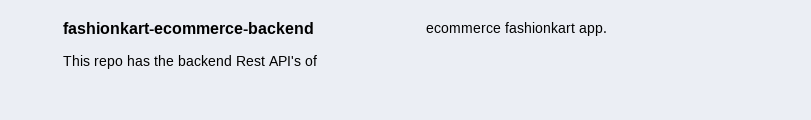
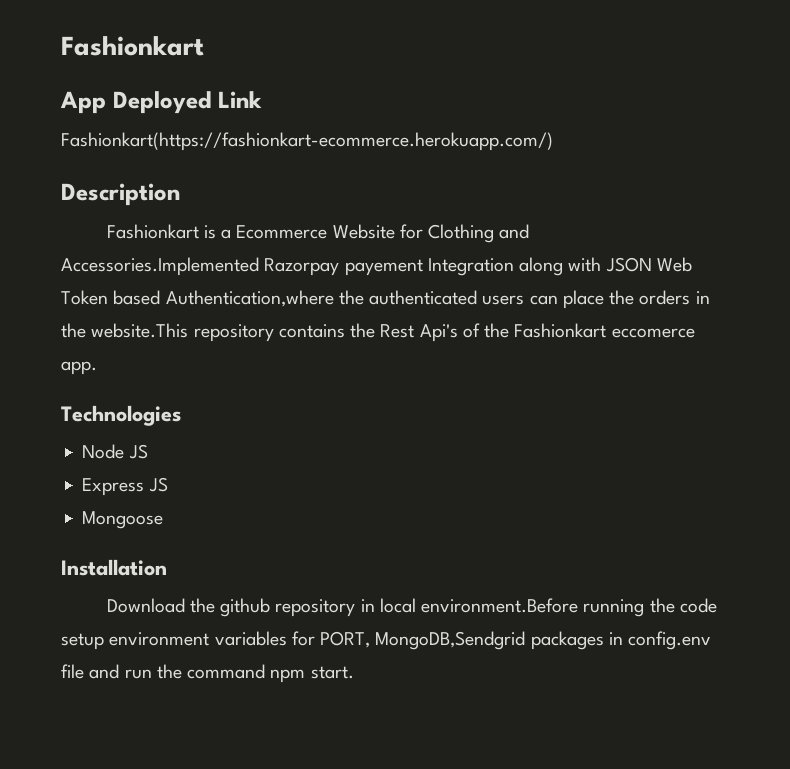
[63,22,314,34] [63,55,317,69] [426,22,607,36] fashionkart-ecommerce-backend // This repo has the backend Rest API's of ecommerce fashionkart app. -> [61,36,204,56] [60,91,263,114] [61,132,553,151] [61,183,180,206] [106,224,530,243] [61,257,692,276] [61,290,710,309] [61,323,695,342] [61,361,97,375] [61,405,181,426] [82,444,148,459] [82,477,168,496] [82,511,164,529] [61,559,167,576] [106,598,717,617] [61,631,712,650] [61,664,354,683] Fashionkart // App Deployed Link // Fashionkart(https://fashionkart-ecommerce.herokuapp.com/) // Description // Fashionkart is a Ecommerce Website for Clothing and Accessories.Implemented Razorpay payement Integration along with JSON Web Token based Authentication,where the authenticated users can place the orders in the website.This repository contains the Rest Api's of the Fashionkart eccomerce app. // Technologies // Node JS // Express JS // Mongoose // Installation // Download the github repository in local environment.Before running the code setup environment variables for PORT, MongoDB,Sendgrid packages in config.env file and run the command npm start.

